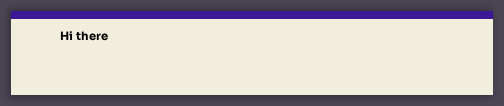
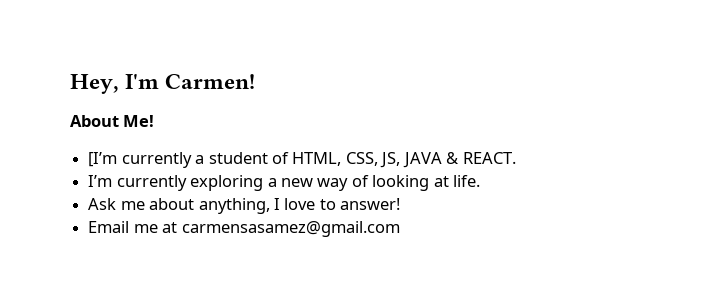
[60,31,109,41] Hi there -> [70,74,256,94] [70,115,155,127] [88,152,516,168] [88,175,481,191] [88,198,401,214] [88,221,400,237] Hey, I'm Carmen! // About Me! // [I’m currently a student of HTML, CSS, JS, JAVA & REACT. // I’m currently exploring a new way of looking at life. // Ask me about anything, I love to answer! // Email me at carmensasamez@gmail.com

